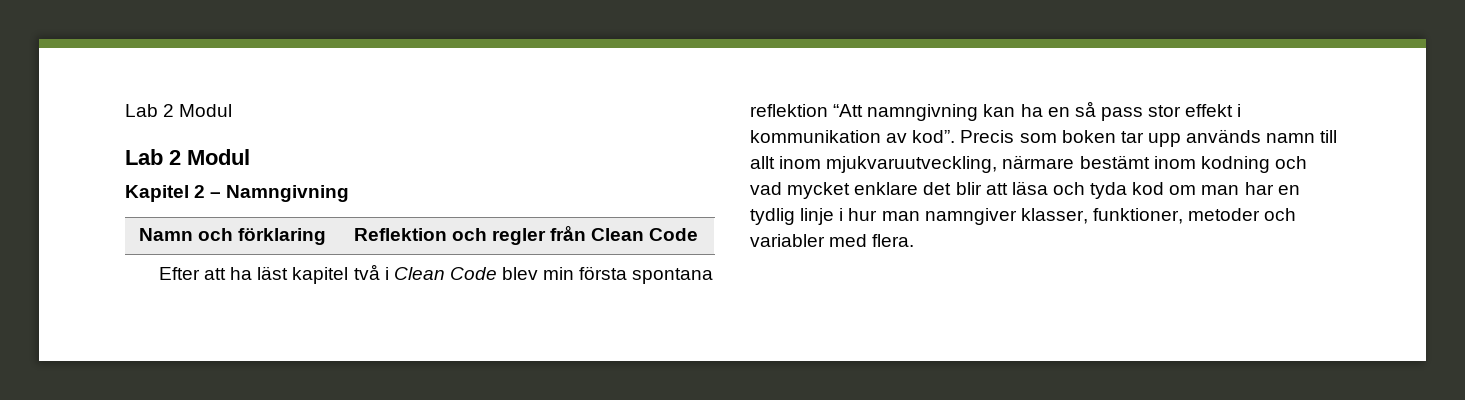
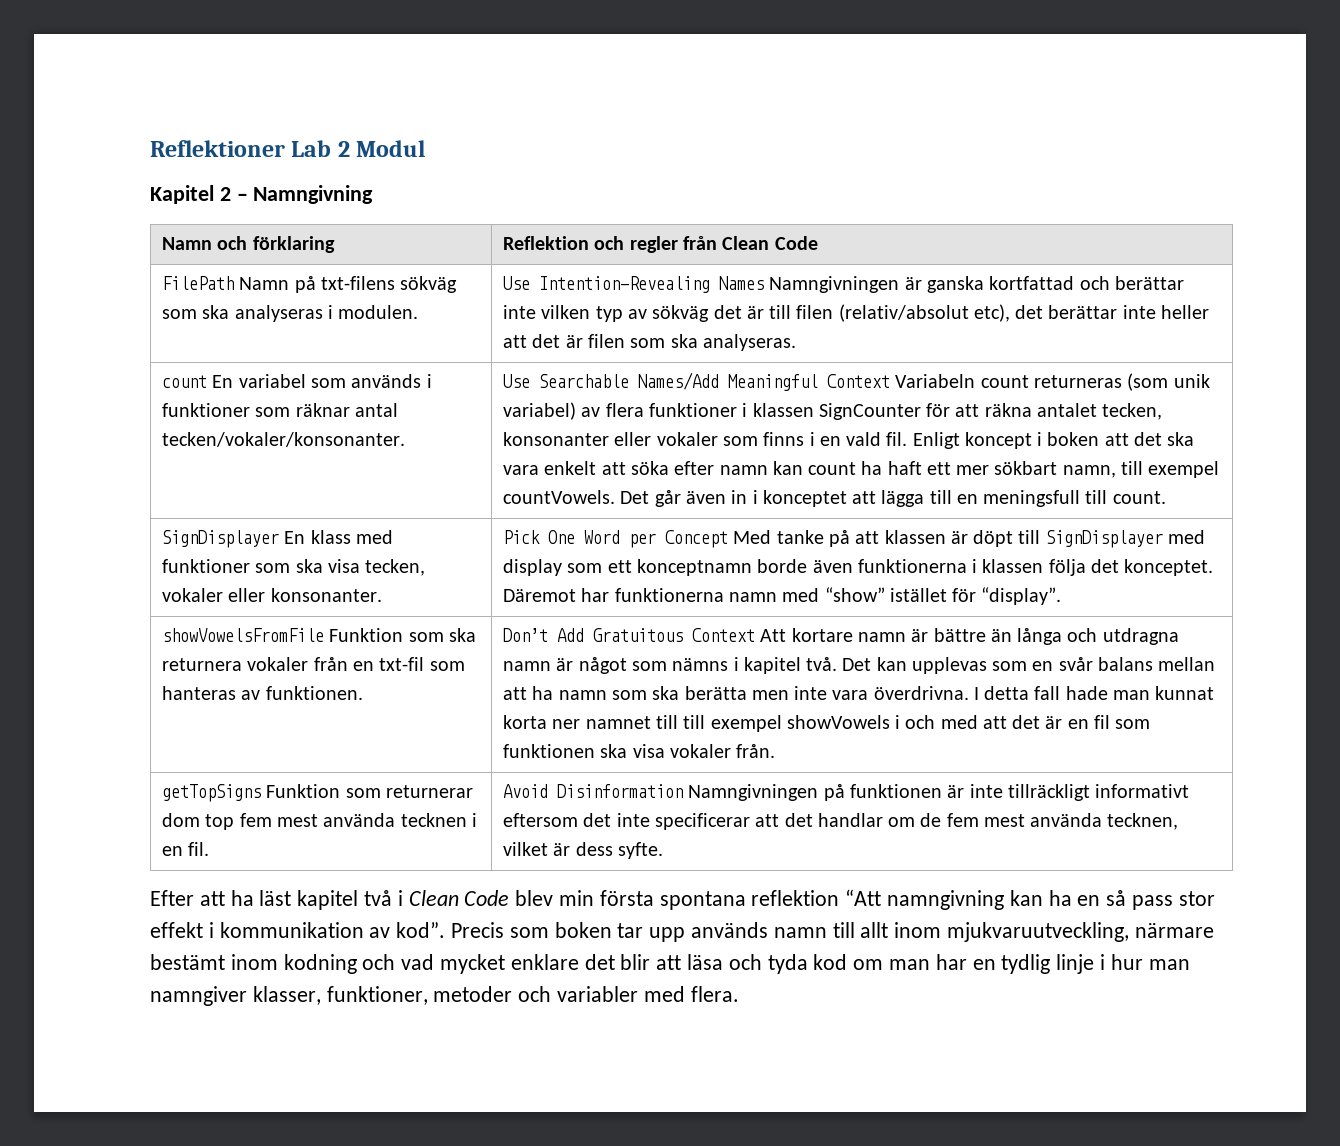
[125,104,233,117] Lab 2 Modul // -> [150,140,285,157] Reflektioner
(699, 234) none -> [162,276,458,293] [162,305,419,322] [503,276,1184,293] [503,304,1209,322] [503,334,796,351] [162,374,432,388] [162,403,399,417] [162,432,406,447] [503,372,1210,391] [503,402,1163,420] [503,432,1195,449] [503,461,1220,478] [503,490,1166,507] [162,530,394,548] [162,559,426,576] [162,588,382,602] [503,530,1205,548] [503,559,1214,576] [503,587,1062,605] [162,628,477,642] [162,657,465,671] [162,686,363,700] [503,628,1179,645] [503,657,1216,674] [503,686,1215,700] [503,715,1151,732] [503,744,776,758] [162,784,474,802] [162,813,477,830] [162,842,210,856] [503,784,1190,801] [503,813,1179,830] [503,842,664,859] // FilePath Namn på txt-filens sökväg som ska analyseras i modulen. | Use Intention-Revealing Names Namngivningen är ganska kortfattad och berättar inte vilken typ av sökväg det är till filen (relativ/absolut etc), det berättar inte heller att det är filen som ska analyseras. // count En variabel som används i funktioner som räknar antal tecken/vokaler/konsonanter. | Use Searchable Names/Add Meaningful Context Variabeln count returneras (som unik variabel) av flera funktioner i klassen SignCounter för att räkna antalet tecken, konsonanter eller vokaler som finns i en vald fil. Enligt koncept i boken att det ska vara enkelt att söka efter namn kan count ha haft ett mer sökbart namn, till exempel countVowels. Det går även in i konceptet att lägga till en meningsfull till count. // SignDisplayer En klass med funktioner som ska visa tecken, vokaler eller konsonanter. | Pick One Word per Concept Med tanke på att klassen är döpt till SignDisplayer med display som ett konceptnamn borde även funktionerna i klassen följa det konceptet. Däremot har funktionerna namn med “show” istället för “display”. // showVowelsFromFile Funktion som ska returnera vokaler från en txt-fil som hanteras av funktionen. | Don’t Add Gratuitous Context Att kortare namn är bättre än långa och utdragna namn är något som nämns i kapitel två. Det kan upplevas som en svår balans mellan att ha namn som ska berätta men inte vara överdrivna. I detta fall hade man kunnat korta ner namnet till till exempel showVowels i och med att det är en fil som funktionen ska visa vokaler från. // getTopSigns Funktion som returnerar dom top fem mest använda tecknen i en fil. | Avoid Disinformation Namngivningen på funktionen är inte tillräckligt informativt eftersom det inte specificerar att det handlar om de fem mest använda tecknen, vilket är dess syfte.

